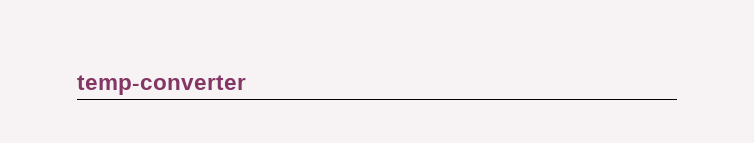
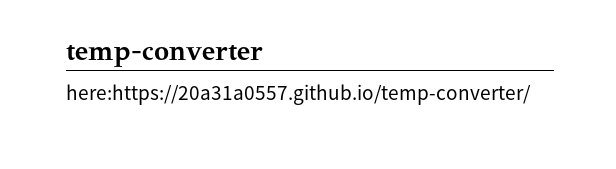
(246, 85) none -> [66,84,531,105] // here:https://20a31a0557.github.io/temp-converter/

